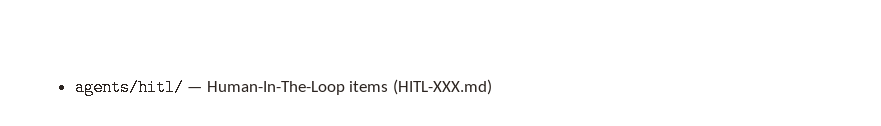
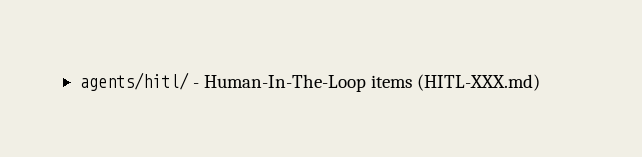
[187,87,203,92] — -> [193,83,200,88] -

